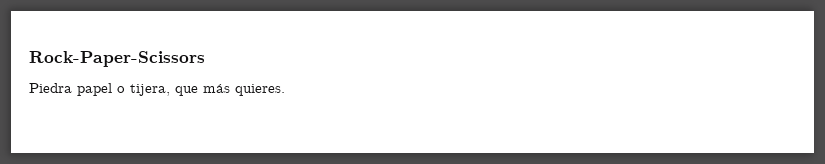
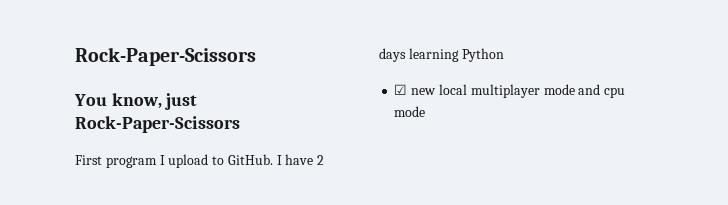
[29,51,205,67] [29,83,285,96] Rock-Paper-Scissors // Piedra papel o tijera, que más quieres. -> [75,47,256,66] [74,93,198,110] [75,116,240,133] [75,154,325,168] [379,48,504,62] [394,84,626,98] [394,106,426,117] Rock-Paper-Scissors // You know, just Rock-Paper-Scissors // First program I upload to GitHub. I have 2 days learning Python // ☑ new local multiplayer mode and cpu mode

